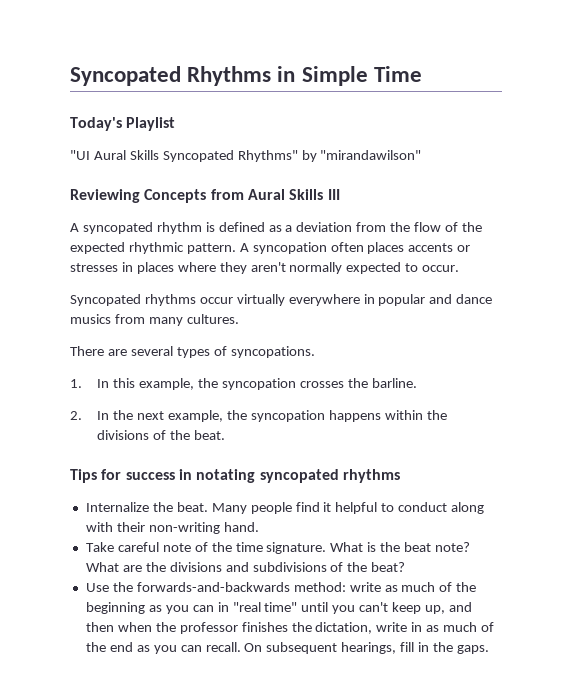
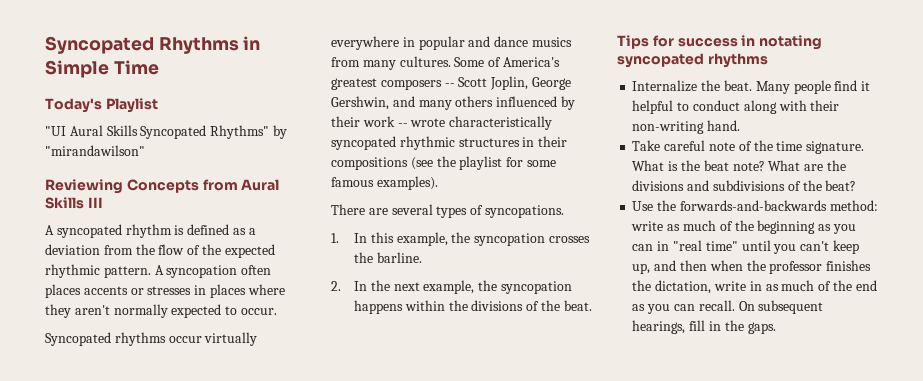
(239, 319) none -> [454,57,560,67] [331,76,571,90] [331,96,575,110] [331,116,553,130] [331,136,568,150] [331,156,556,170] [331,176,438,190] Some of America's greatest composers -- Scott Joplin, George Gershwin, and many others influenced by their work -- wrote characteristically syncopated rhythmic structures in their compositions (see the playlist for some famous examples).

